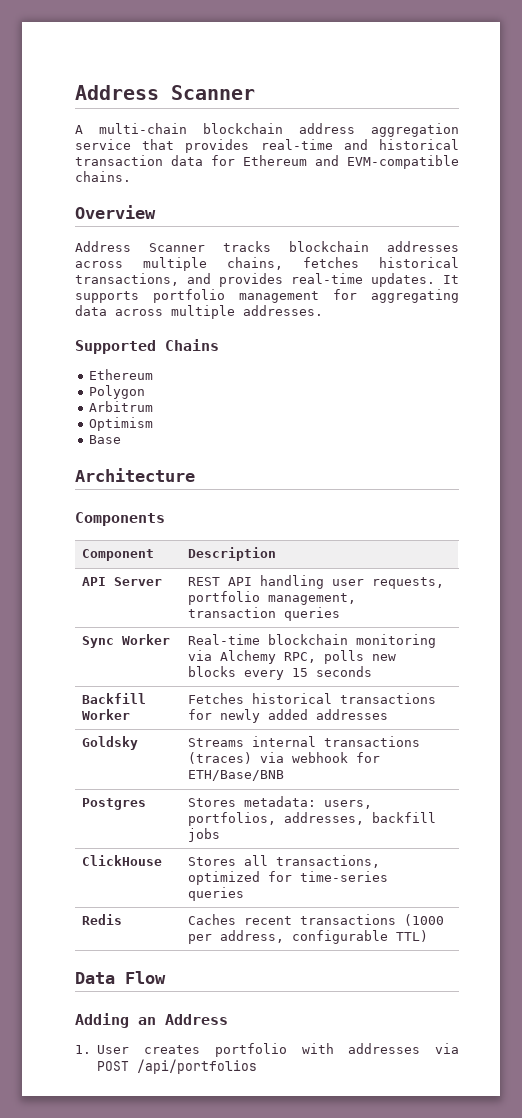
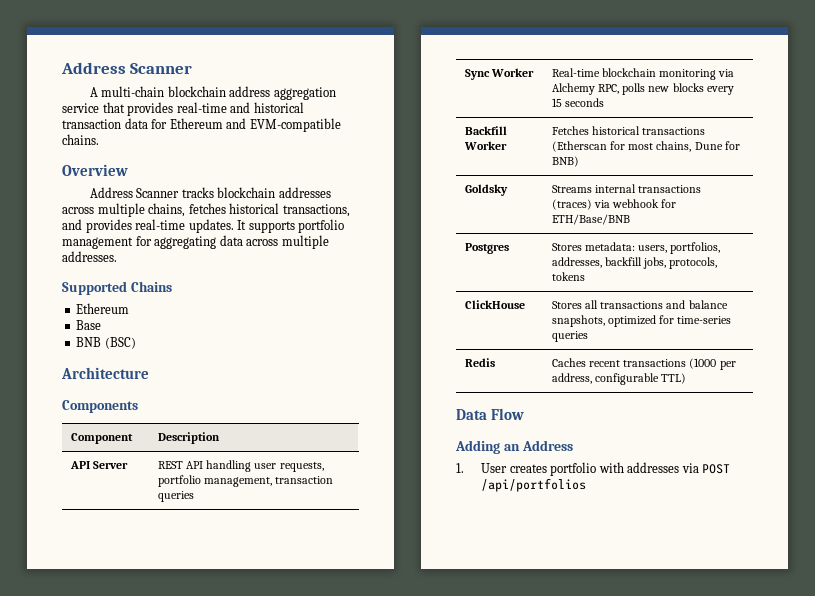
[88,385,145,399] [88,401,153,412] [88,417,153,431] [88,435,121,444] Polygon // Arbitrum // Optimism // Base -> [76,320,102,330] [76,337,136,349] Base // BNB (BSC)
[188,709,389,723] for newly added addresses -> [552,141,740,152] [552,156,580,167] (Etherscan for most chains, Dune for BNB)
[188,828,221,842] jobs -> [643,257,718,269] [552,272,586,281] jobs, protocols, tokens
[276,855,381,868] transactions, -> [600,300,728,309] [552,315,606,327] transactions and balance snapshots,

